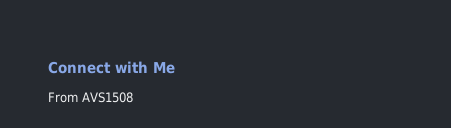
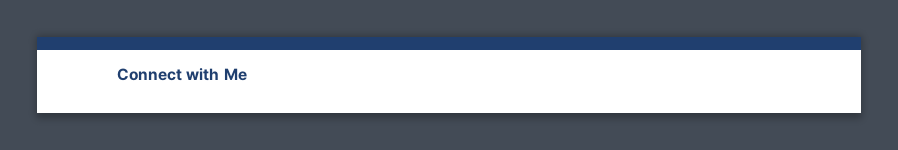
[48,92,133,103] // From AVS1508 -> (247, 74) none

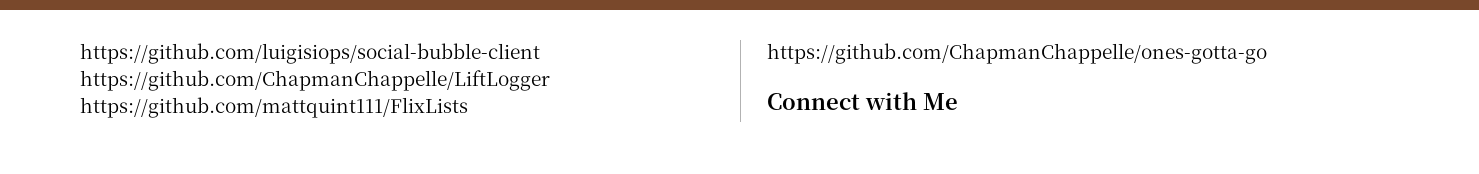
(117, 74) none -> [80,43,540,64] [80,70,550,91] [80,97,468,118] [767,43,1267,64] https://github.com/luigisiops/social-bubble-client https://github.com/ChapmanChappelle/LiftLogger https://github.com/mattquint111/FlixLists https://github.com/ChapmanChappelle/ones-gotta-go //

